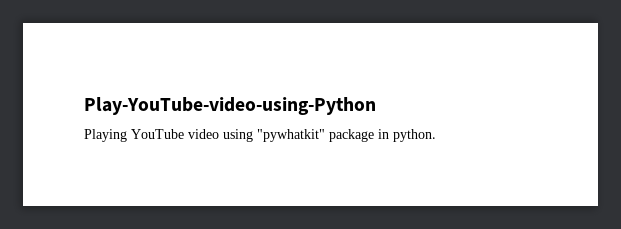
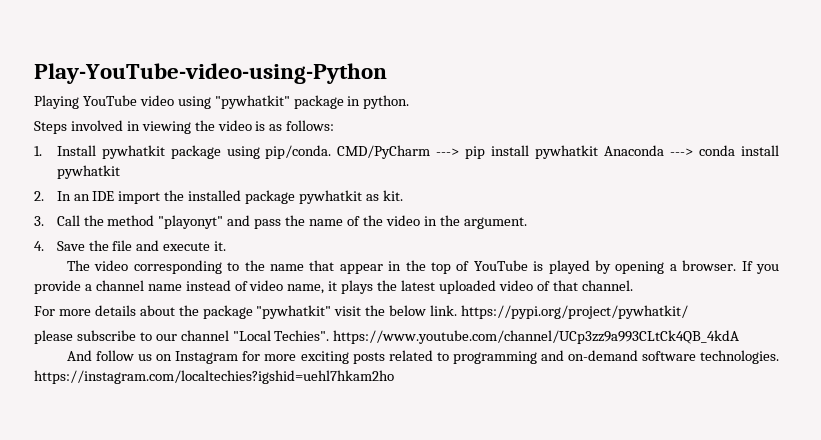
(436, 135) none -> [34,120,335,134] [34,145,779,159] [56,165,120,179] [34,190,403,204] [34,215,527,229] [34,240,227,251] [67,260,780,274] [34,280,633,294] [34,305,689,319] [34,330,740,344] [67,350,779,364] [34,370,394,384] // Steps involved in viewing the video is as follows: // 1. Install pywhatkit package using pip/conda. CMD/PyCharm ---> pip install pywhatkit Anaconda ---> conda install pywhatkit // 2. In an IDE import the installed package pywhatkit as kit. // 3. Call the method "playonyt" and pass the name of the video in the argument. // 4. Save the file and execute it. // The video corresponding to the name that appear in the top of YouTube is played by opening a browser. If you provide a channel name instead of video name, it plays the latest uploaded video of that channel. // For more details about the package "pywhatkit" visit the below link. https://pypi.org/project/pywhatkit/ // please subscribe to our channel "Local Techies". https://www.youtube.com/channel/UCp3zz9a993CLtCk4QB_4kdA // And follow us on Instagram for more exciting posts related to programming and on-demand software technologies. https://instagram.com/localtechies?igshid=uehl7hkam2ho

